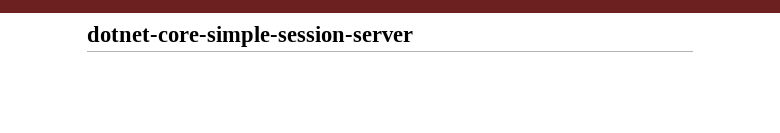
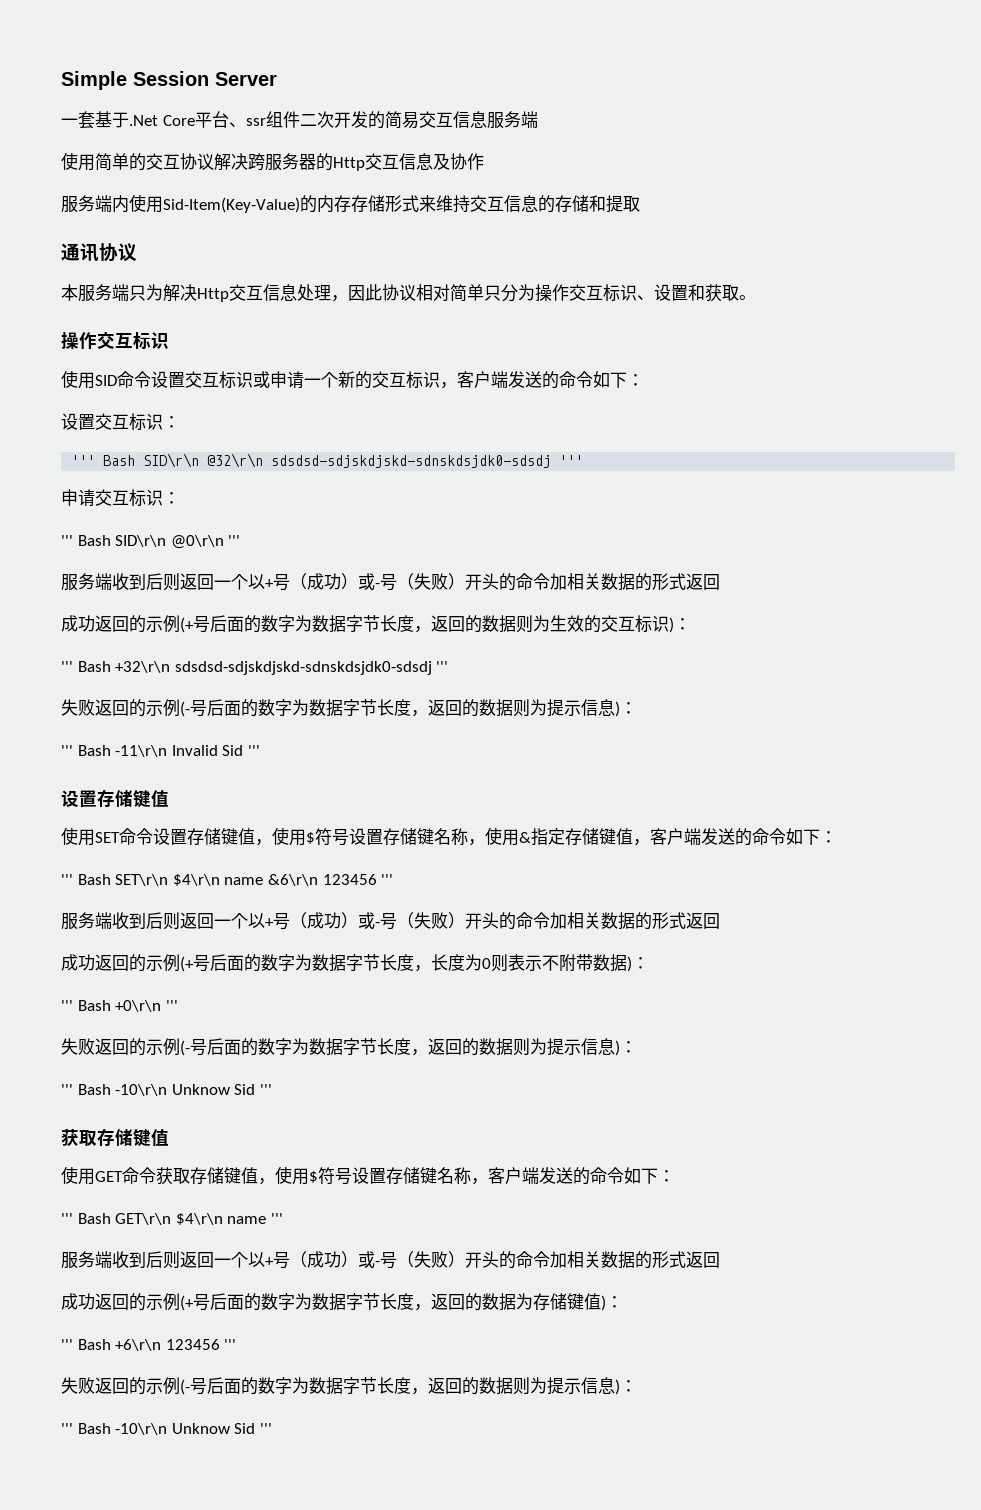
[87,26,413,47] dotnet-core-simple-session-server -> [61,71,277,90] [61,111,538,129] [61,152,484,171] [61,194,640,213] [61,243,137,262] [61,284,756,302] [61,332,169,350] [61,370,644,389] [61,413,180,431] [71,453,584,468] [61,489,180,507] [61,535,241,549] [61,573,720,591] [61,615,691,633] [61,661,449,675] [61,699,637,717] [61,745,260,757] [61,789,169,808] [61,827,837,846] [61,874,394,886] [61,912,720,930] [61,954,649,972] [61,1000,178,1012] [61,1038,637,1056] [61,1084,272,1096] [61,1128,169,1147] [61,1166,675,1185] [61,1213,283,1225] [61,1251,720,1269] [61,1293,623,1311] [61,1339,237,1351] [61,1377,637,1395] [61,1423,272,1435] Simple Session Server // 一套基于.Net Core平台、ssr组件二次开发的简易交互信息服务端 // 使用简单的交互协议解决跨服务器的Http交互信息及协作 // 服务端内使用Sid-Item(Key-Value)的内存存储形式来维持交互信息的存储和提取 // 通讯协议 // 本服务端只为解决Http交互信息处理，因此协议相对简单只分为操作交互标识、设置和获取。 // 操作交互标识 // 使用SID命令设置交互标识或申请一个新的交互标识，客户端发送的命令如下： // 设置交互标识： // ''' Bash SID\r\n @32\r\n sdsdsd-sdjskdjskd-sdnskdsjdk0-sdsdj ''' // 申请交互标识： // ''' Bash SID\r\n @0\r\n ''' // 服务端收到后则返回一个以+号（成功）或-号（失败）开头的命令加相关数据的形式返回 // 成功返回的示例(+号后面的数字为数据字节长度，返回的数据则为生效的交互标识)： // ''' Bash +32\r\n sdsdsd-sdjskdjskd-sdnskdsjdk0-sdsdj ''' // 失败返回的示例(-号后面的数字为数据字节长度，返回的数据则为提示信息)： // ''' Bash -11\r\n Invalid Sid ''' // 设置存储键值 // 使用SET命令设置存储键值，使用$符号设置存储键名称，使用&指定存储键值，客户端发送的命令如下： // ''' Bash SET\r\n $4\r\n name &6\r\n 123456 ''' // 服务端收到后则返回一个以+号（成功）或-号（失败）开头的命令加相关数据的形式返回 // 成功返回的示例(+号后面的数字为数据字节长度，长度为0则表示不附带数据)： // ''' Bash +0\r\n ''' // 失败返回的示例(-号后面的数字为数据字节长度，返回的数据则为提示信息)： // ''' Bash -10\r\n Unknow Sid ''' // 获取存储键值 // 使用GET命令获取存储键值，使用$符号设置存储键名称，客户端发送的命令如下： // ''' Bash GET\r\n $4\r\n name ''' // 服务端收到后则返回一个以+号（成功）或-号（失败）开头的命令加相关数据的形式返回 // 成功返回的示例(+号后面的数字为数据字节长度，返回的数据为存储键值)： // ''' Bash +6\r\n 123456 ''' // 失败返回的示例(-号后面的数字为数据字节长度，返回的数据则为提示信息)： // ''' Bash -10\r\n Unknow Sid '''

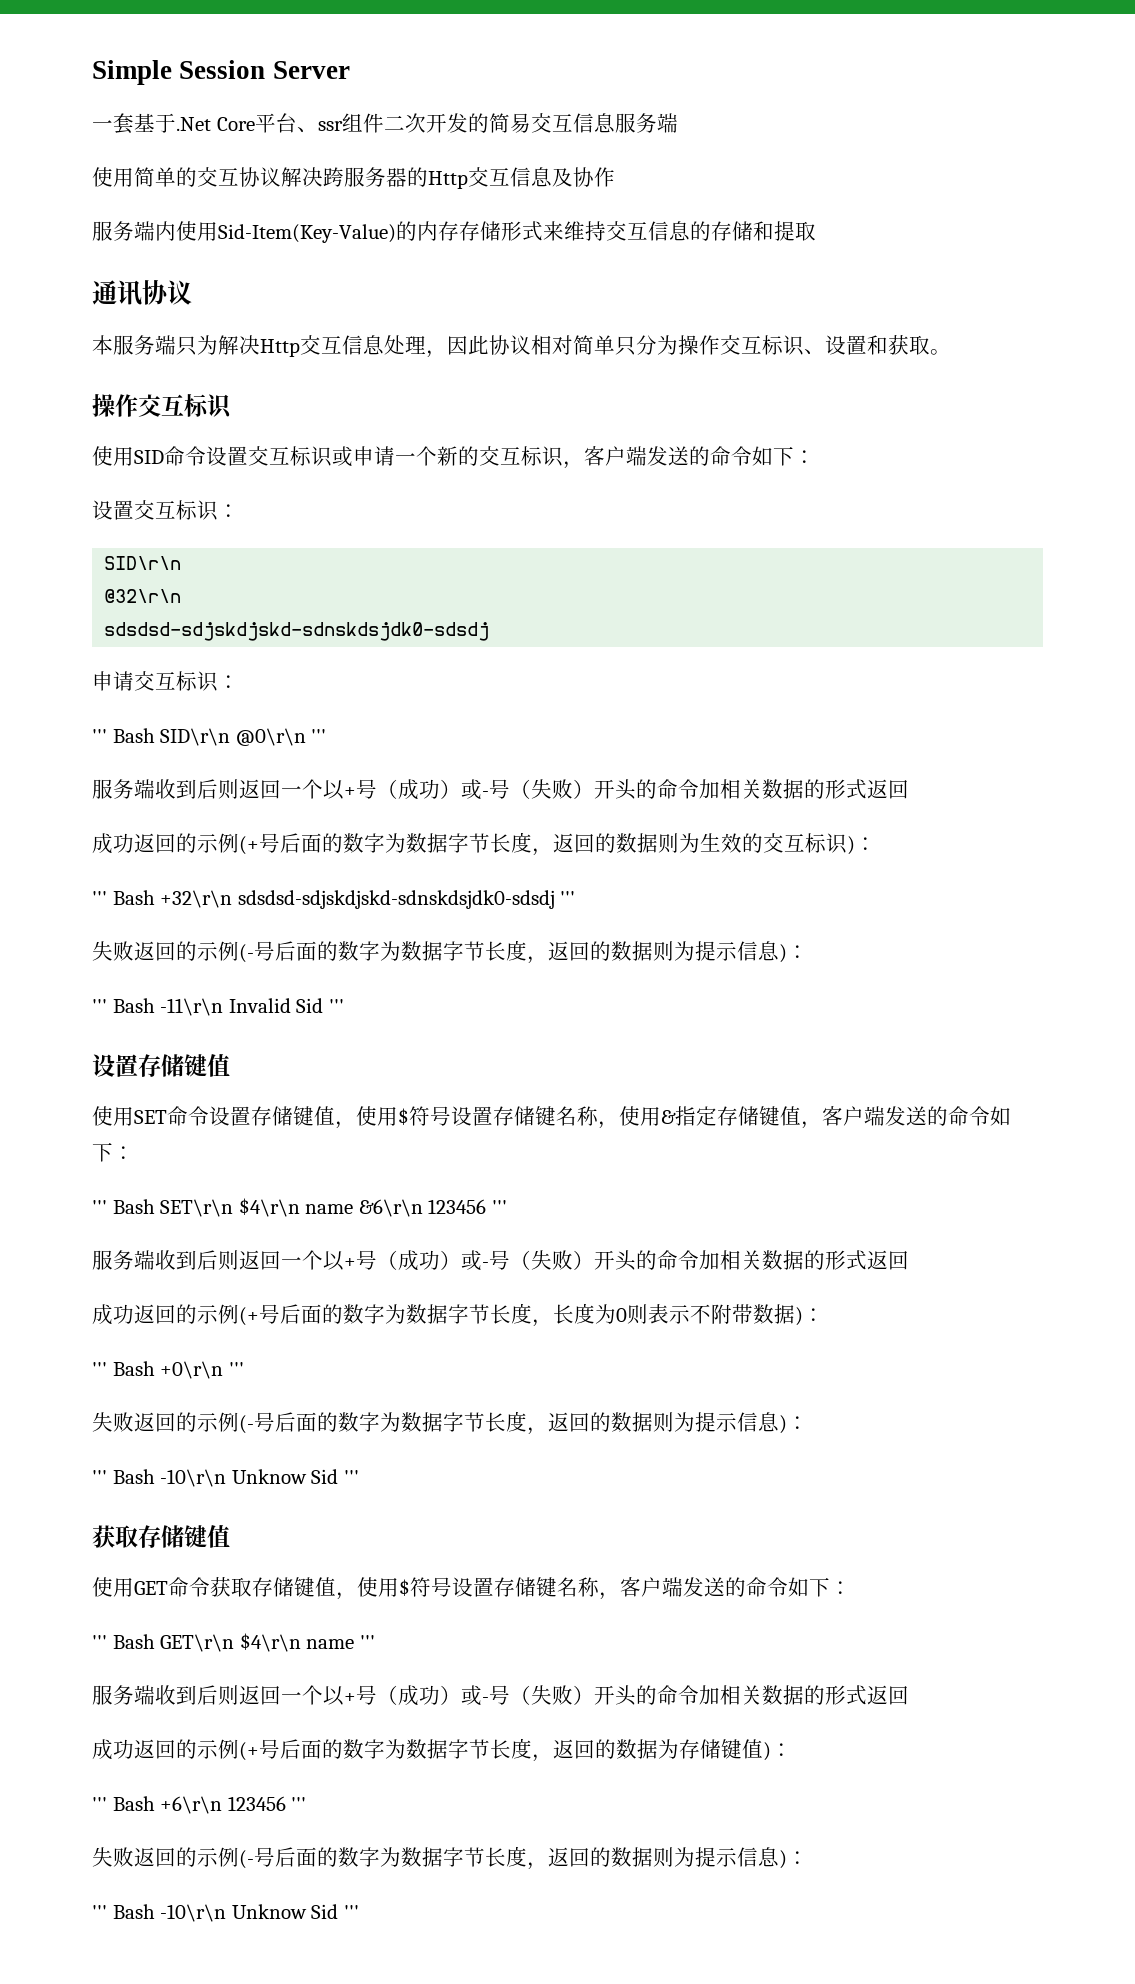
[71,453,200,468] ''' Bash SID\r\n -> [104,556,182,570] SID\r\n //
[271,455,584,468] sdsdsd-sdjskdjskd-sdnskdsjdk0-sdsdj ''' -> [104,622,490,641] // sdsdsd-sdjskdjskd-sdnskdsjdk0-sdsdj

